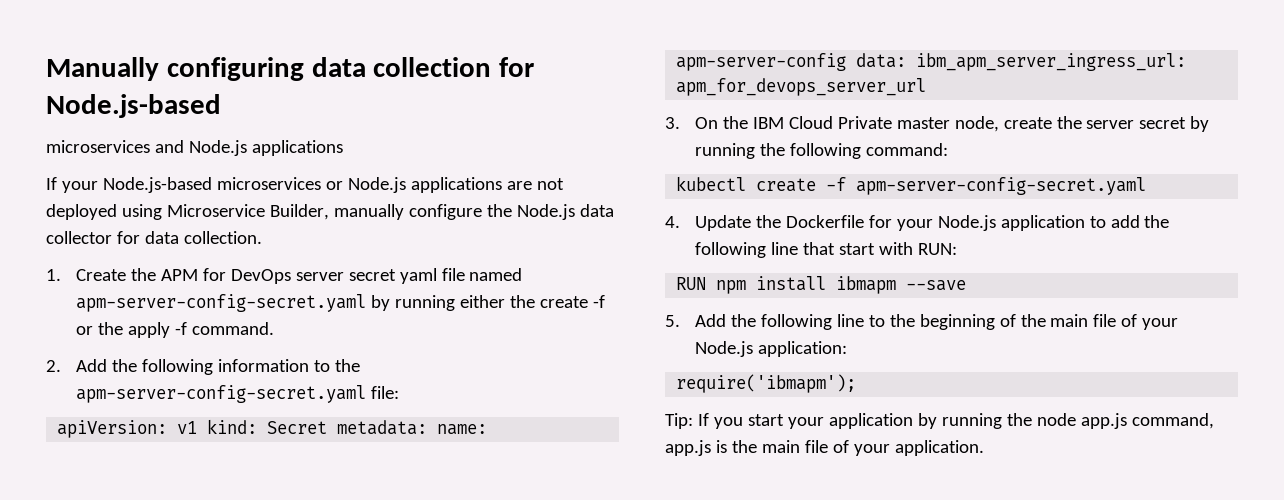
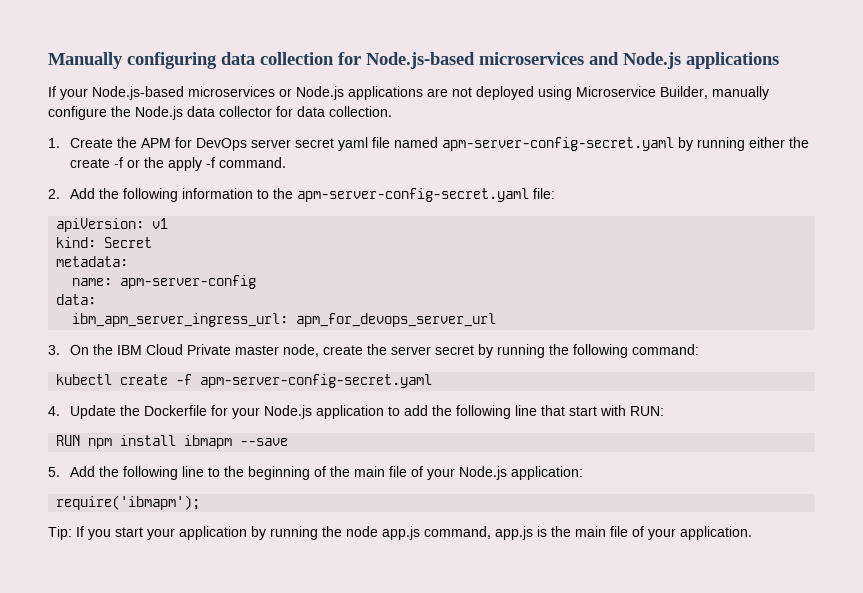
(221, 106) // -> (475, 60) none
(198, 427) none -> (169, 223) //
(328, 427) none -> (153, 242) //
(428, 427) none -> (129, 261) //
(847, 62) none -> (257, 282) //
(907, 60) none -> (97, 299) //

